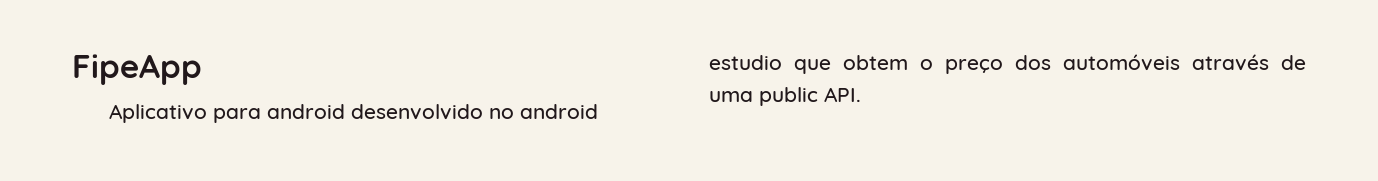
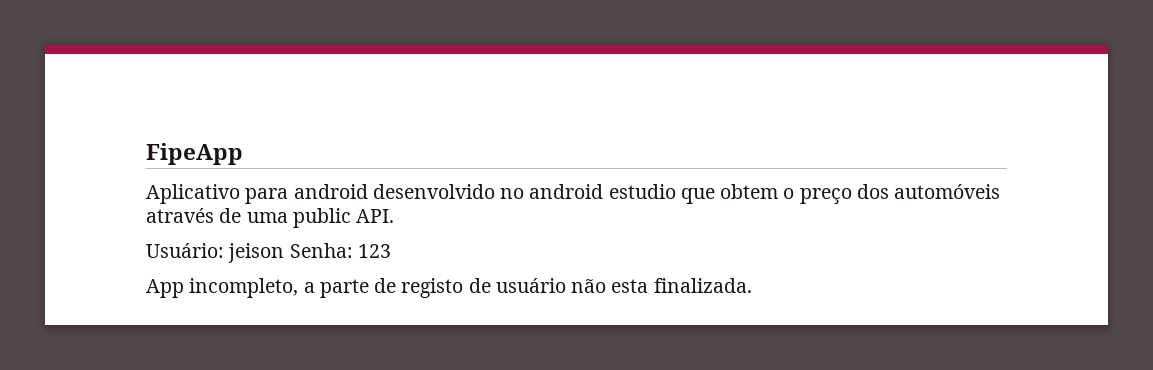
(861, 94) none -> [146,243,391,263] [146,278,752,298] // Usuário: jeison Senha: 123 // App incompleto, a parte de registo de usuário não esta finalizada.

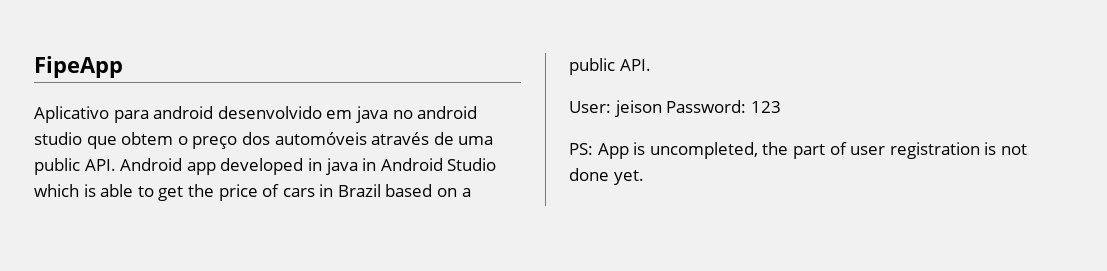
(495, 191) none -> [326,106,388,123] em java
[608,184,676,199] estudio -> [34,132,82,145] studio
[146,243,391,263] [146,278,752,298] // Usuário: jeison Senha: 123 // App incompleto, a parte de registo de usuário não esta finalizada. -> [120,158,497,175] [34,184,471,201] [569,58,651,75] [569,100,781,117] [569,142,1027,159] [569,168,644,185] Android app developed in java in Android Studio which is able to get the price of cars in Brazil based on a public API. // User: jeison Password: 123 // PS: App is uncompleted, the part of user registration is not done yet.

